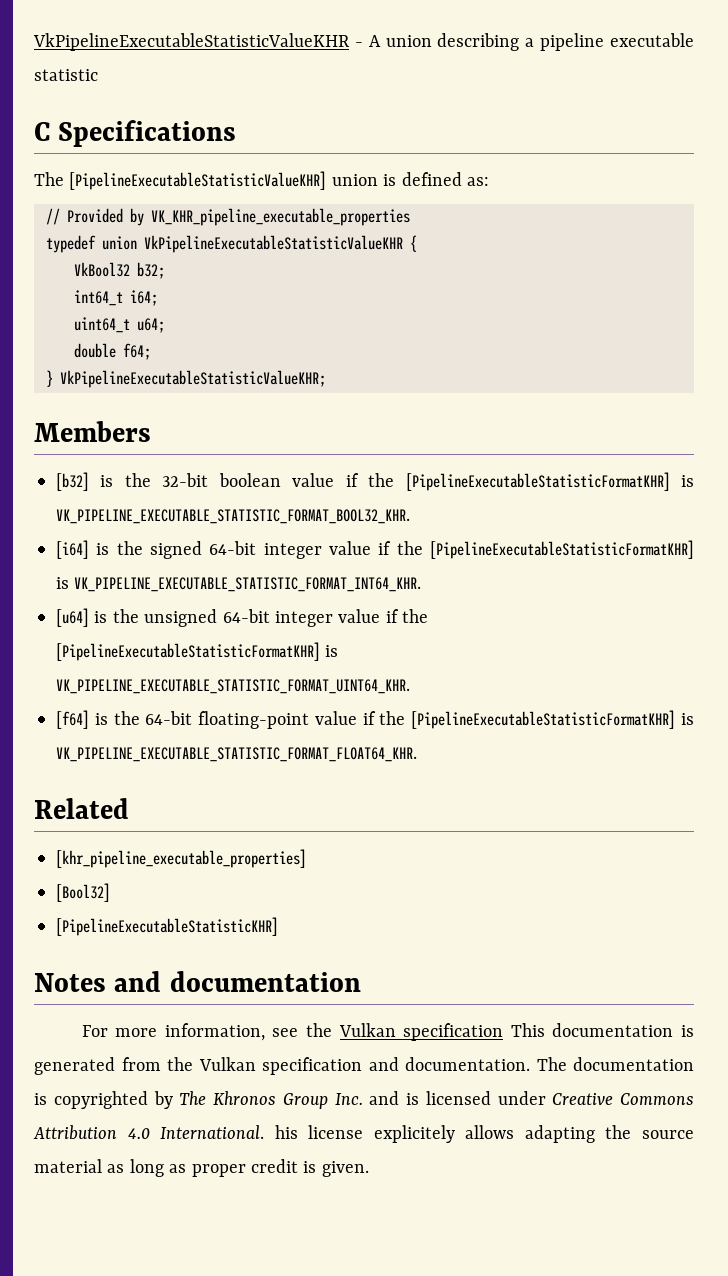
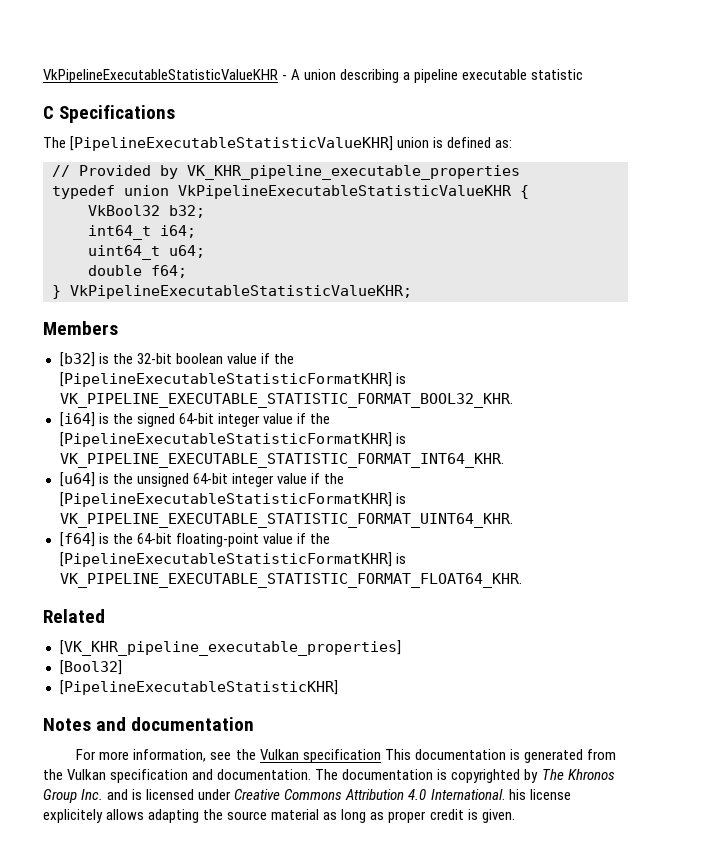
[56,849,306,868] [khr_pipeline_executable_properties] -> [59,640,401,656] [VK_KHR_pipeline_executable_properties]

